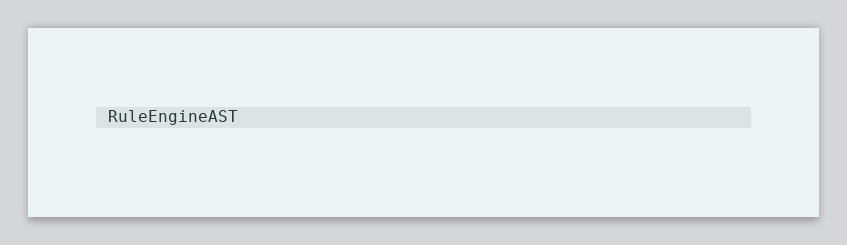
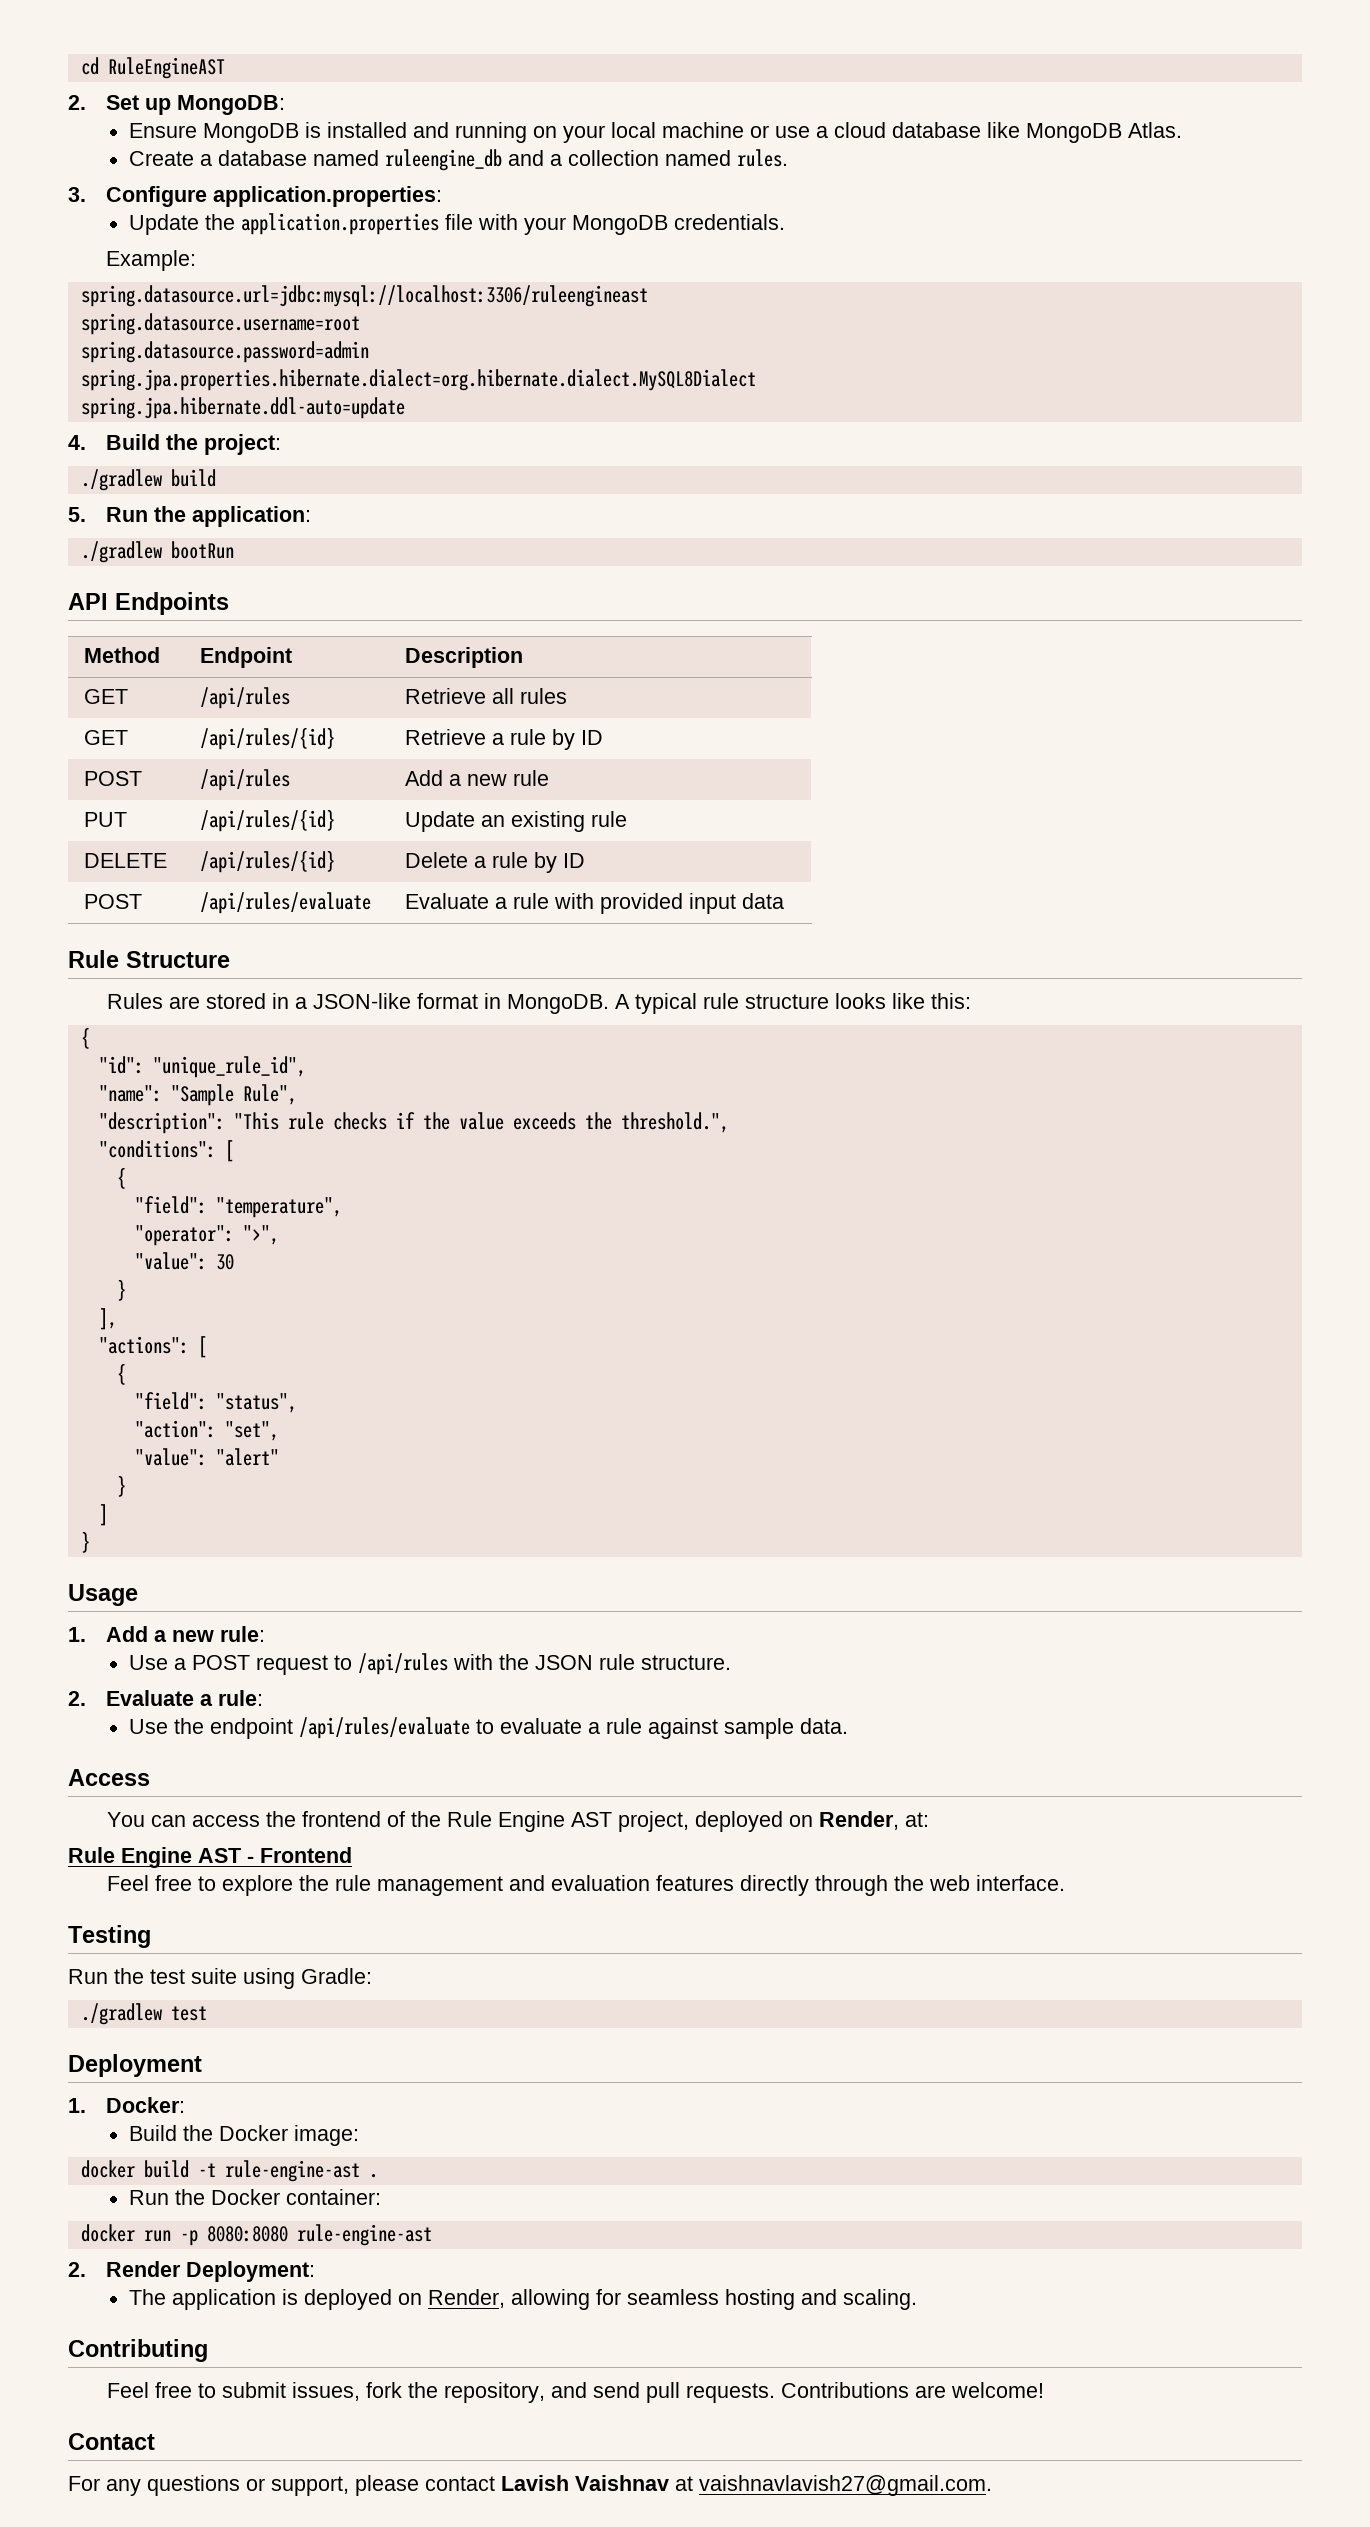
(108, 117) none -> [80,57,99,75] cd
(238, 117) none -> [68,95,285,115] [129,122,1183,143] [129,149,789,171] [68,186,442,207] [129,213,786,235] [105,250,196,271] [80,285,648,307] [80,313,360,335] [80,341,369,363] [80,369,756,391] [80,397,405,419] [68,434,281,455] [80,469,216,491] [68,506,311,527] [80,541,234,563] [68,592,229,615] [84,647,161,663] [200,647,293,668] [405,647,524,668] [84,689,129,704] [200,687,291,709] [405,688,568,704] [84,730,129,745] [200,727,336,750] [405,729,604,750] [84,771,143,786] [200,769,291,791] [405,770,550,786] [84,812,128,827] [200,809,336,832] [405,811,628,832] [84,853,168,868] [200,850,336,873] [405,852,586,873] [84,894,143,909] [200,892,372,914] [405,893,785,914] [68,950,230,968] [106,993,971,1014] [80,1027,90,1049] [98,1056,306,1078] [98,1084,297,1106] [98,1112,729,1134] [98,1140,234,1162] [116,1167,126,1189] [134,1196,342,1218] [134,1225,279,1246] [134,1252,234,1270] [116,1279,126,1301] [98,1308,117,1330] [98,1336,207,1358] [116,1363,126,1385] [134,1392,297,1413] [134,1420,279,1441] [134,1448,279,1466] [116,1475,126,1497] [98,1504,108,1526] [80,1531,90,1553] [68,1584,138,1606] [68,1626,265,1642] [129,1653,732,1675] [68,1690,263,1706] [129,1717,849,1739] [68,1769,150,1786] [106,1811,929,1832] [68,1847,352,1868] [106,1875,1065,1896] [68,1925,151,1948] [68,1968,372,1989] [80,2003,207,2025] [68,2054,202,2077] [68,2097,185,2113] [129,2125,360,2146] [80,2160,378,2182] [129,2189,382,2205] [80,2224,432,2246] [68,2261,315,2282] [129,2289,918,2310] [68,2339,208,2362] [106,2382,1044,2403] [68,2433,155,2450] [68,2475,992,2496] // 2. Set up MongoDB: // Ensure MongoDB is installed and running on your local machine or use a cloud database like MongoDB Atlas. // Create a database named ruleengine_db and a collection named rules. // 3. Configure application.properties: // Update the application.properties file with your MongoDB credentials. // Example: // spring.datasource.url=jdbc:mysql://localhost:3306/ruleengineast // spring.datasource.username=root // spring.datasource.password=admin // spring.jpa.properties.hibernate.dialect=org.hibernate.dialect.MySQL8Dialect // spring.jpa.hibernate.ddl-auto=update // 4. Build the project: // ./gradlew build // 5. Run the application: // ./gradlew bootRun // API Endpoints // Method | Endpoint | Description // GET | /api/rules | Retrieve all rules // GET | /api/rules/{id} | Retrieve a rule by ID // POST | /api/rules | Add a new rule // PUT | /api/rules/{id} | Update an existing rule // DELETE | /api/rules/{id} | Delete a rule by ID // POST | /api/rules/evaluate | Evaluate a rule with provided input data // Rule Structure // Rules are stored in a JSON-like format in MongoDB. A typical rule structure looks like this: // { // "id": "unique_rule_id", // "name": "Sample Rule", // "description": "This rule checks if the value exceeds the threshold.", // "conditions": [ // { // "field": "temperature", // "operator": ">", // "value": 30 // } // ], // "actions": [ // { // "field": "status", // "action": "set", // "value": "alert" // } // ] // } // Usage // 1. Add a new rule: // Use a POST request to /api/rules with the JSON rule structure. // 2. Evaluate a rule: // Use the endpoint /api/rules/evaluate to evaluate a rule against sample data. // Access // You can access the frontend of the Rule Engine AST project, deployed on Render, at: // Rule Engine AST - Frontend // Feel free to explore the rule management and evaluation features directly through the web interface. // Testing // Run the test suite using Gradle: // ./gradlew test // Deployment // 1. Docker: // Build the Docker image: // docker build -t rule-engine-ast . // Run the Docker container: // docker run -p 8080:8080 rule-engine-ast // 2. Render Deployment: // The application is deployed on Render, allowing for seamless hosting and scaling. // Contributing // Feel free to submit issues, fork the repository, and send pull requests. Contributions are welcome! // Contact // For any questions or support, please contact Lavish Vaishnav at vaishnavlavish27@gmail.com.

